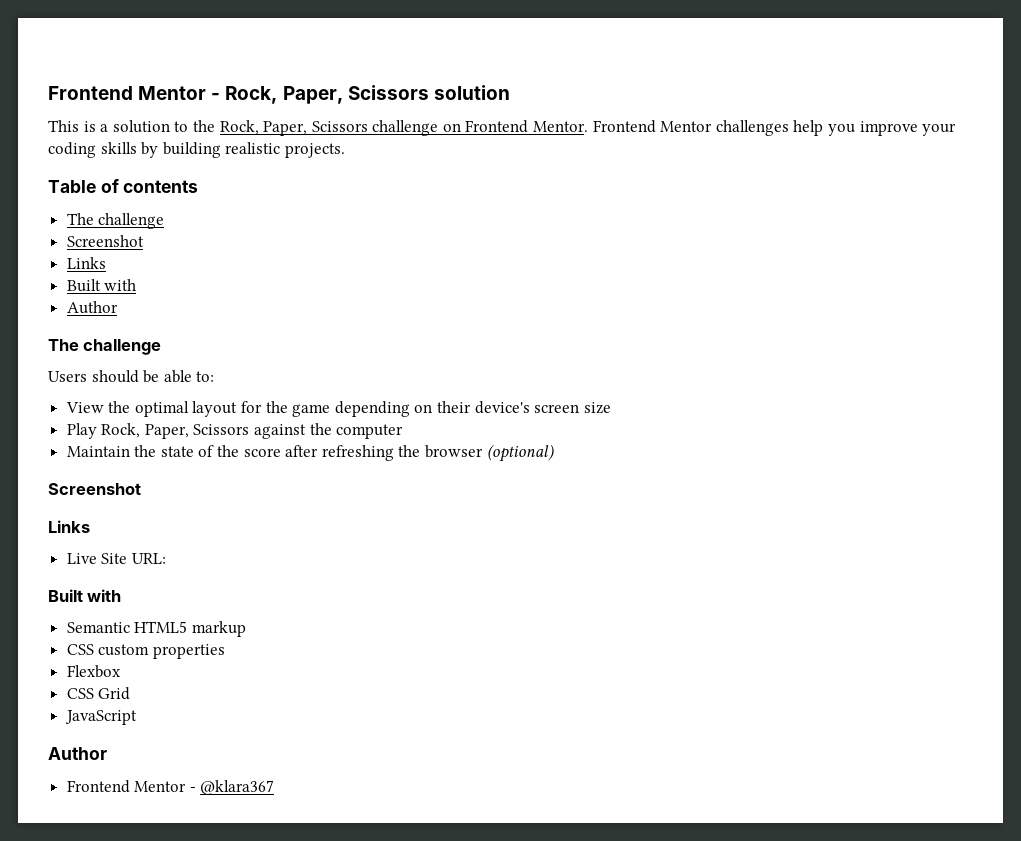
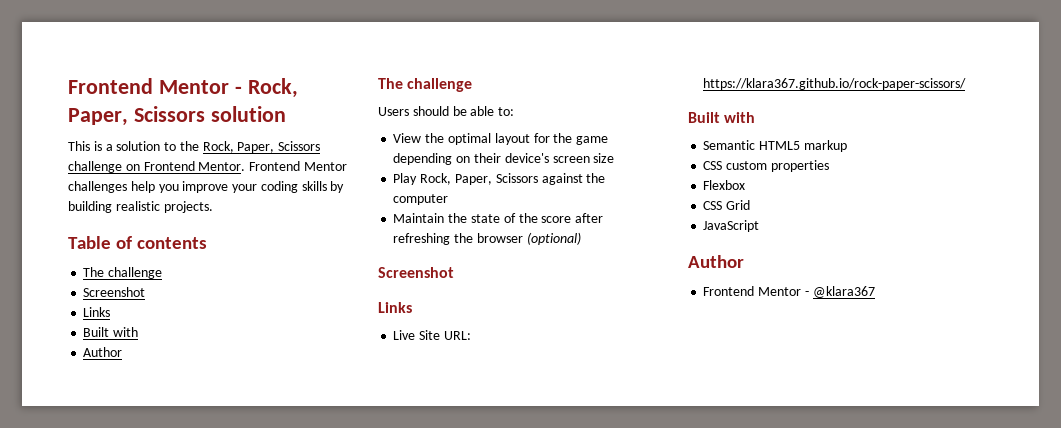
(166, 558) none -> [703,78,967,90] https://klara367.github.io/rock-paper-scissors/

